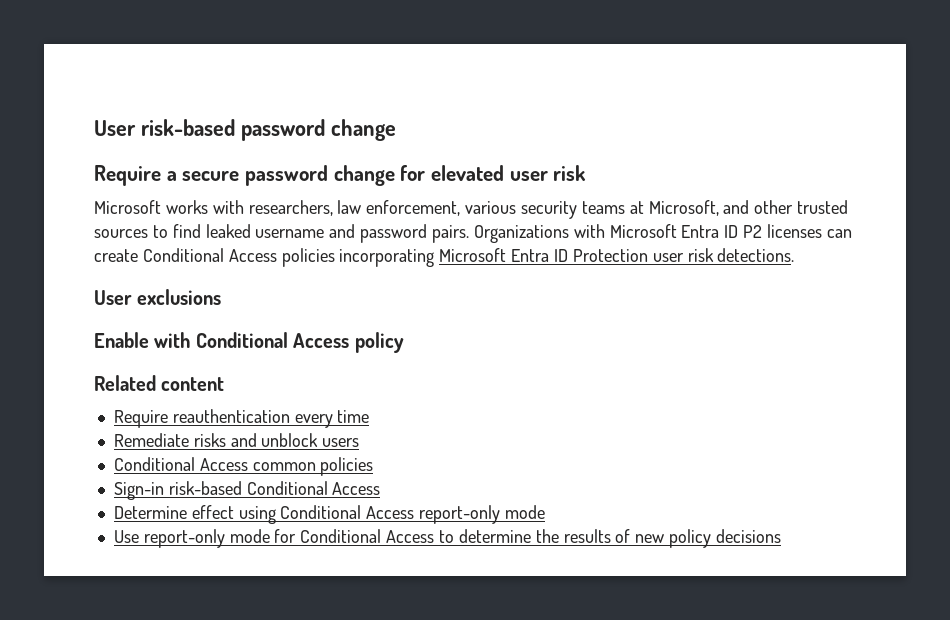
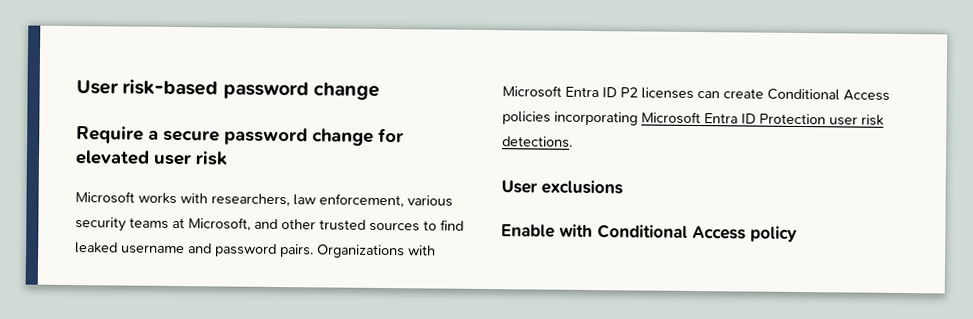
[94,375,225,391] [113,409,370,428] [113,433,360,447] [113,457,374,476] [113,481,381,500] [113,505,545,524] [113,529,781,548] // Related content // Require reauthentication every time // Remediate risks and unblock users // Conditional Access common policies // Sign-in risk-based Conditional Access // Determine effect using Conditional Access report-only mode // Use report-only mode for Conditional Access to determine the results of new policy decisions -> (797, 233) none

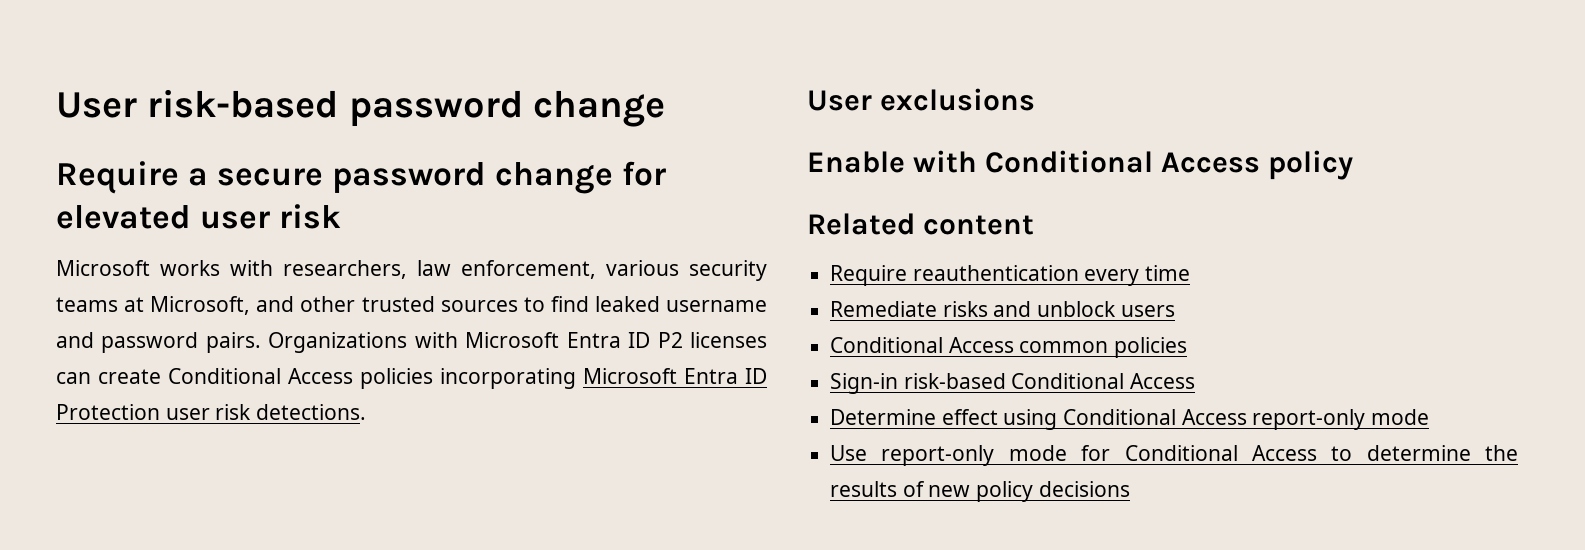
(797, 233) none -> [807,213,1035,235] [830,265,1191,286] [830,301,1175,317] [830,337,1188,358] [830,373,1196,394] [830,409,1430,430] [830,445,1518,466] [830,481,1130,502] // Related content // Require reauthentication every time // Remediate risks and unblock users // Conditional Access common policies // Sign-in risk-based Conditional Access // Determine effect using Conditional Access report-only mode // Use report-only mode for Conditional Access to determine the results of new policy decisions

